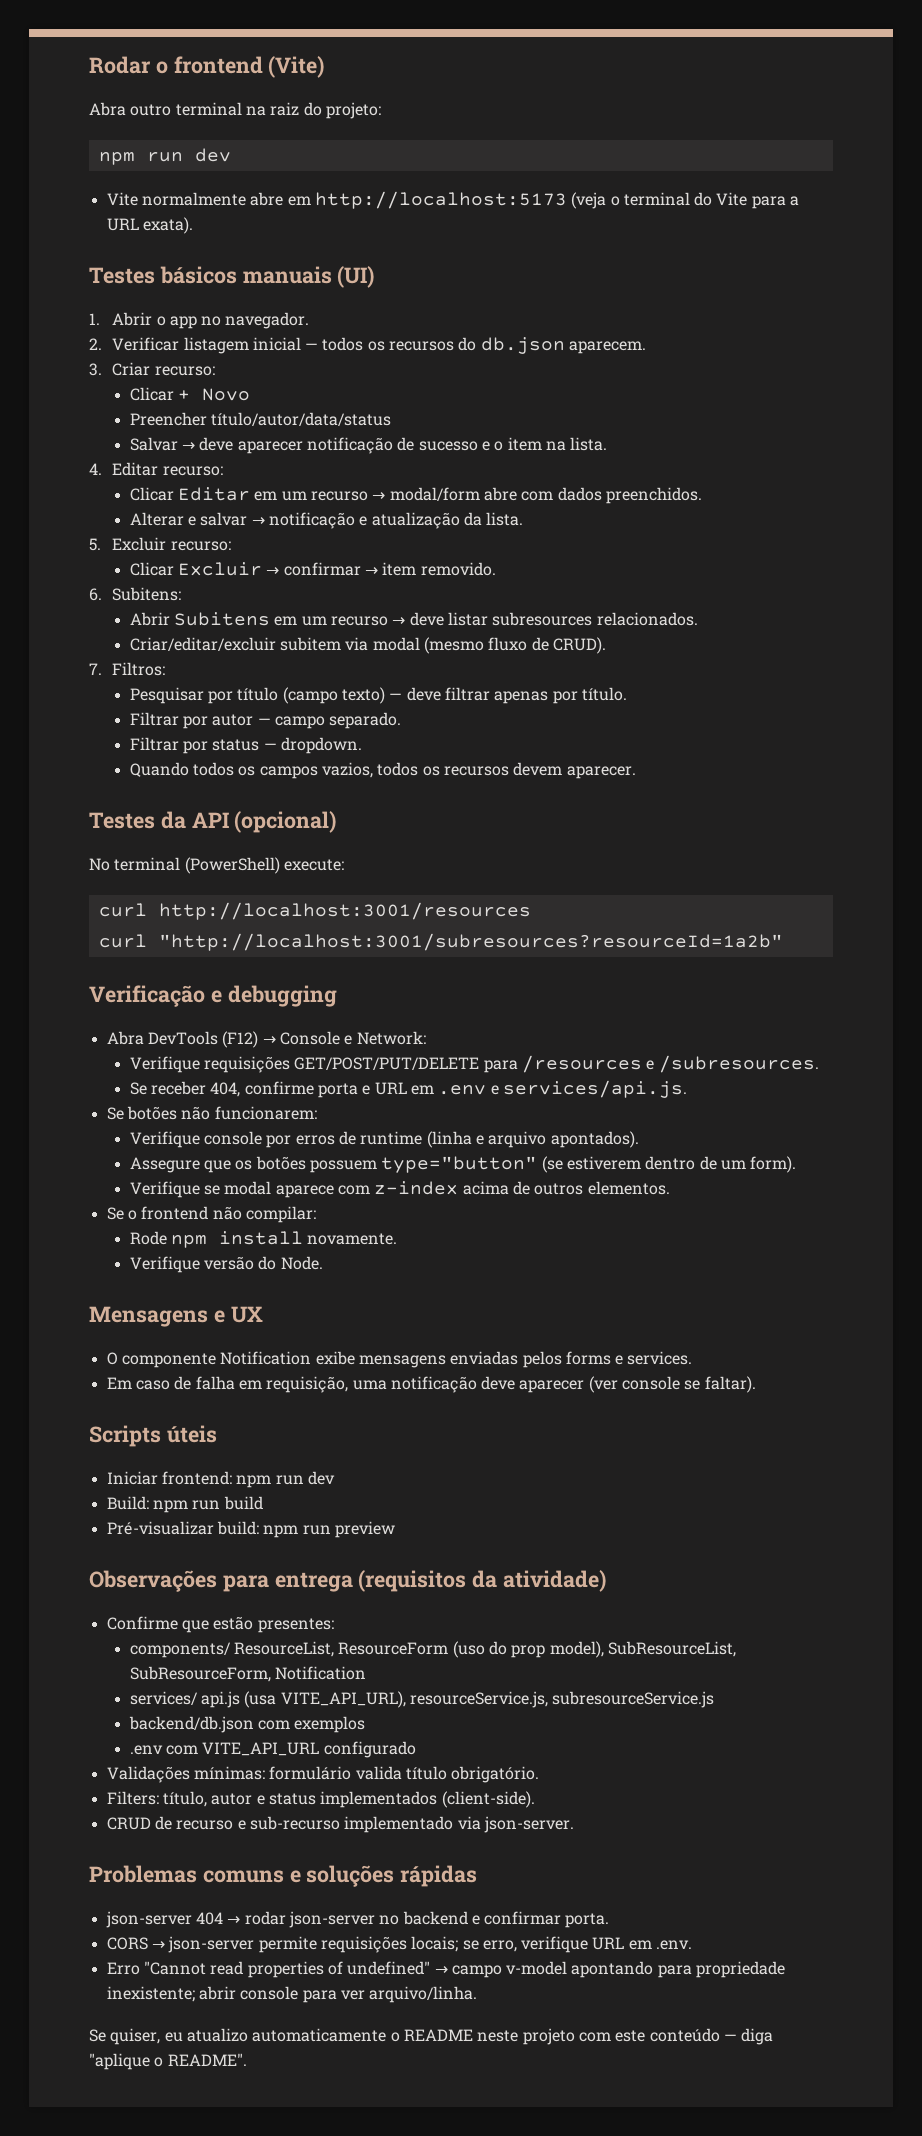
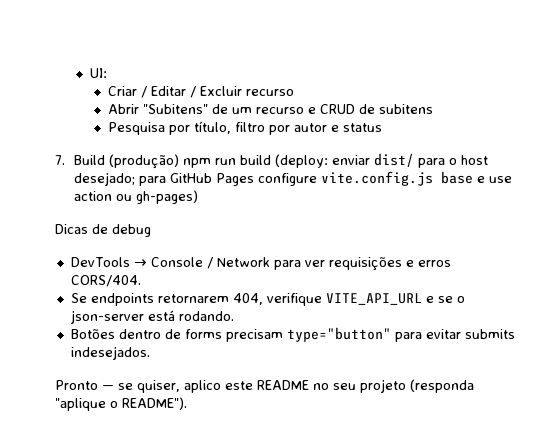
[89,56,325,78] [89,102,381,119] [98,148,231,165] [106,191,800,209] [106,217,193,234] [89,266,375,288] [89,312,310,329] [89,337,647,354] [89,362,215,376] [129,387,251,401] [129,412,392,426] [129,437,608,454] [89,462,223,476] [129,487,702,504] [129,512,524,529] [89,537,231,551] [129,562,496,576] [89,587,182,601] [129,612,698,626] [129,637,607,654] [89,662,166,676] [129,687,627,704] [129,712,402,729] [129,737,363,754] [129,762,636,779] [89,811,337,833] [89,857,344,874] [98,902,531,920] [98,933,783,951] [89,985,337,1007] [106,1031,426,1048] [129,1055,819,1073] [129,1080,687,1098] [106,1106,317,1120] [129,1131,639,1148] [129,1156,797,1173] [129,1181,670,1198] [106,1206,316,1223] [129,1231,398,1248] [129,1256,323,1273] [89,1306,263,1327] [106,1351,693,1368] [106,1376,756,1393] [89,1425,217,1447] [106,1471,335,1488] [106,1496,263,1513] [106,1521,395,1538] [89,1570,607,1592] [106,1616,334,1633] [129,1641,737,1658] [129,1666,367,1682] [129,1691,715,1708] [128,1716,366,1733] [129,1741,416,1758] [106,1766,540,1783] [106,1791,535,1808] [106,1816,574,1833] [89,1865,478,1887] [105,1911,610,1928] [106,1936,693,1953] [106,1961,786,1978] [106,1986,478,2003] [89,2028,774,2045] Rodar o frontend (Vite) // Abra outro terminal na raiz do projeto: // npm run dev // Vite normalmente abre em http://localhost:5173 (veja o terminal do Vite para a URL exata). // Testes básicos manuais (UI) // 1. Abrir o app no navegador. // 2. Verificar listagem inicial — todos os recursos do db.json aparecem. // 3. Criar recurso: // Clicar + Novo // Preencher título/autor/data/status // Salvar → deve aparecer notificação de sucesso e o item na lista. // 4. Editar recurso: // Clicar Editar em um recurso → modal/form abre com dados preenchidos. // Alterar e salvar → notificação e atualização da lista. // 5. Excluir recurso: // Clicar Excluir → confirmar → item removido. // 6. Subitens: // Abrir Subitens em um recurso → deve listar subresources relacionados. // Criar/editar/excluir subitem via modal (mesmo fluxo de CRUD). // 7. Filtros: // Pesquisar por título (campo texto) — deve filtrar apenas por título. // Filtrar por autor — campo separado. // Filtrar por status — dropdown. // Quando todos os campos vazios, todos os recursos devem aparecer. // Testes da API (opcional) // No terminal (PowerShell) execute: // curl http://localhost:3001/resources // curl "http://localhost:3001/subresources?resourceId=1a2b" // Verificação e debugging // Abra DevTools (F12) → Console e Network: // Verifique requisições GET/POST/PUT/DELETE para /resources e /subresources. // Se receber 404, confirme porta e URL em .env e services/api.js. // Se botões não funcionarem: // Verifique console por erros de runtime (linha e arquivo apontados). // Assegure que os botões possuem type="button" (se estiverem dentro de um form). // Verifique se modal aparece com z-index acima de outros elementos. // Se o frontend não compilar: // Rode npm install novamente. // Verifique versão do Node. // Mensagens e UX // O componente Notification exibe mensagens enviadas pelos forms e services. // Em caso de falha em requisição, uma notificação deve aparecer (ver console se faltar). // Scripts úteis // Iniciar frontend: npm run dev // Build: npm run build // Pré-visualizar build: npm run preview // Observações para entrega (requisitos da atividade) // Confirme que estão presentes: // components/ ResourceList, ResourceForm (uso do prop model), SubResourceList, SubResourceForm, Notification // services/ api.js (usa VITE_API_URL), resourceService.js, subresourceService.js // backend/db.json com exemplos // .env com VITE_API_URL configurado // Validações mínimas: formulário valida título obrigatório. // Filters: título, autor e status implementados (client-side). // CRUD de recurso e sub-recurso implementado via json-server. // Problemas comuns e soluções rápidas // json-server 404 → rodar json-server no backend e confirmar porta. // CORS → json-server permite requisições locais; se erro, verifique URL em .env. // Erro "Cannot read properties of undefined" → campo v-model apontando para propriedade inexistente; abrir console para ver arquivo/linha. // Se quiser, eu atualizo automaticamente o README neste projeto com este conteúdo — diga -> [89,68,107,78] [108,86,295,98] [108,104,434,114] [108,121,383,135] [55,153,488,169] [73,171,512,186] [73,190,198,204] [55,224,151,237] [70,257,451,271] [70,275,141,287] [70,293,465,306] [70,310,234,324] [70,327,515,342] [70,346,150,360] [55,379,474,393] UI: // Criar / Editar / Excluir recurso // Abrir "Subitens" de um recurso e CRUD de subitens // Pesquisa por título, filtro por autor e status // 7. Build (produção) npm run build (deploy: enviar dist/ para o host desejado; para GitHub Pages configure vite.config.js base e use action ou gh-pages) // Dicas de debug // DevTools → Console / Network para ver requisições e erros CORS/404. // Se endpoints retornarem 404, verifique VITE_API_URL e se o json-server está rodando. // Botões dentro de forms precisam type="button" para evitar submits indesejados. // Pronto — se quiser, aplico este README no seu projeto (responda
[167,2053,247,2066] README". -> [122,397,187,410] README").

